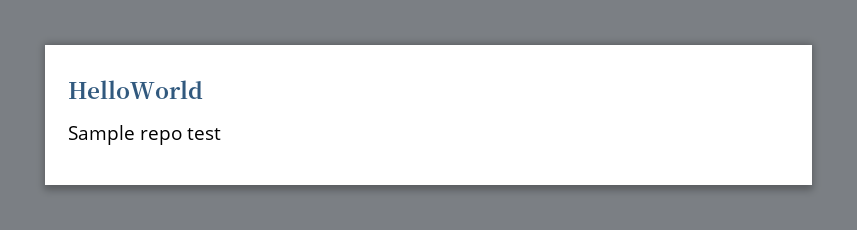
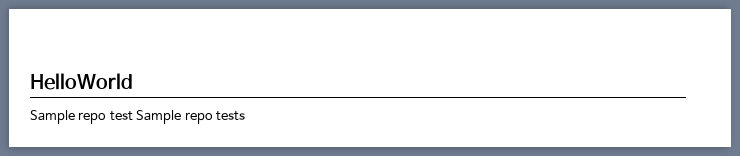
(221, 134) none -> [136,110,245,124] Sample repo tests

